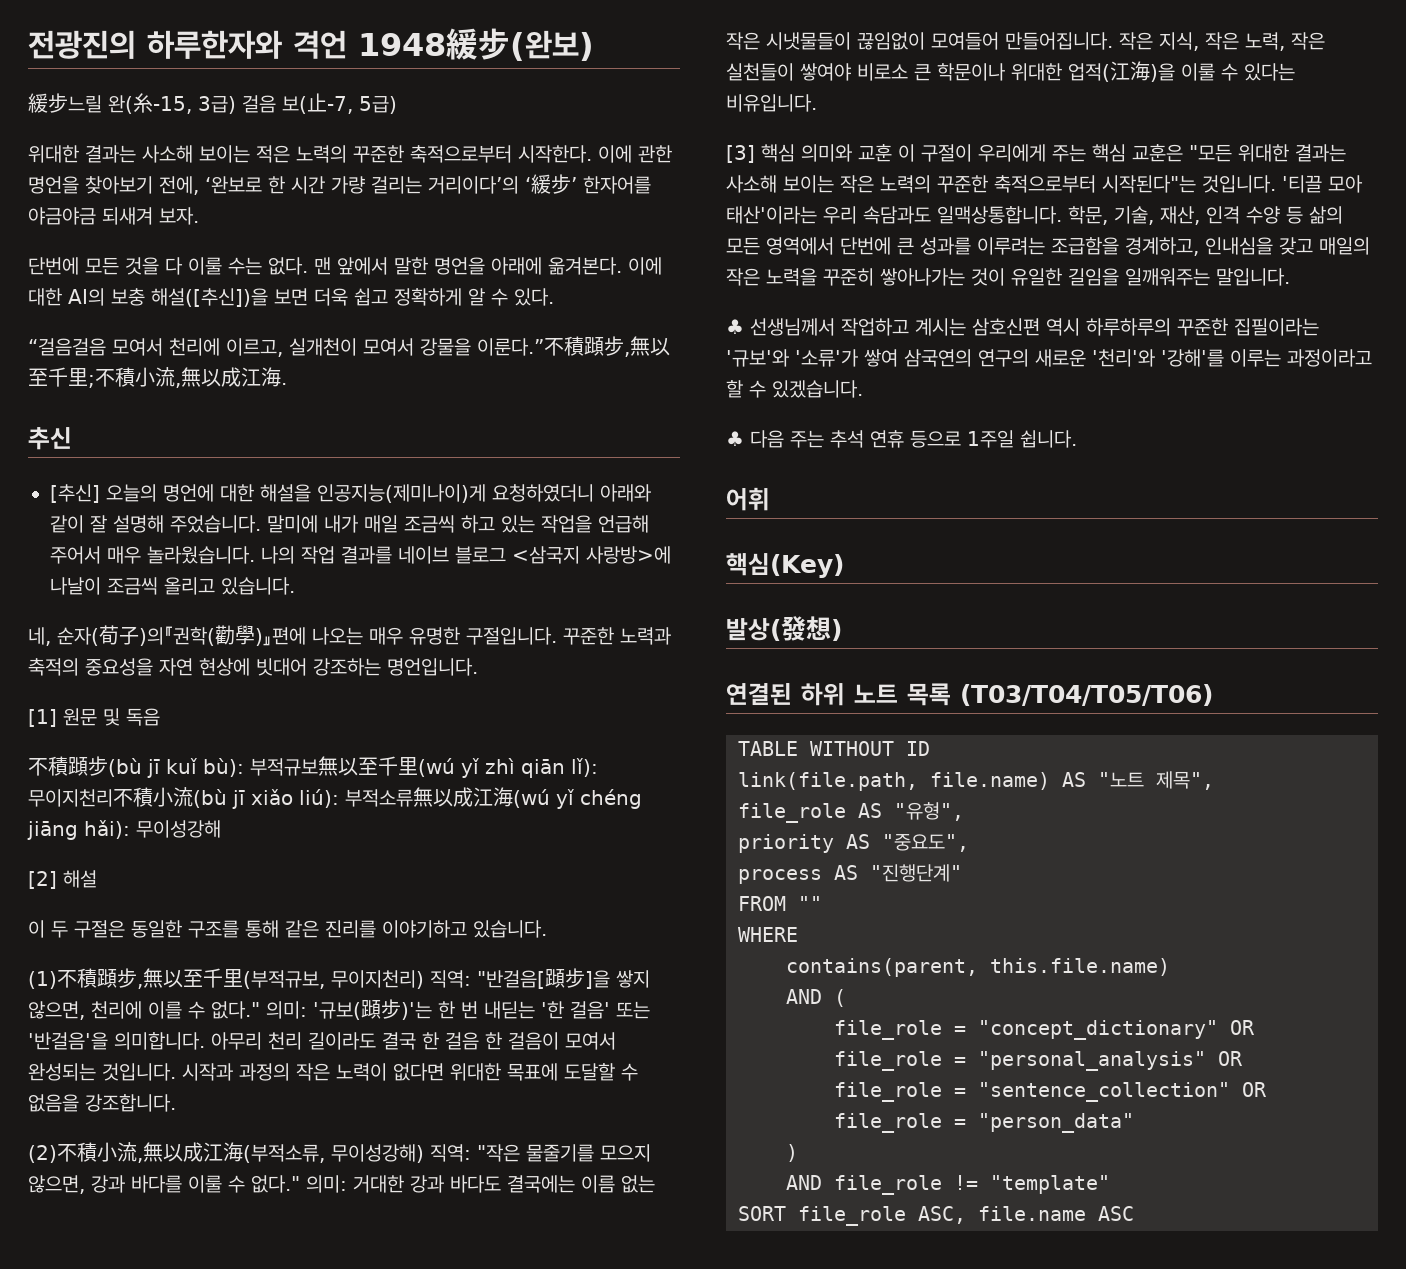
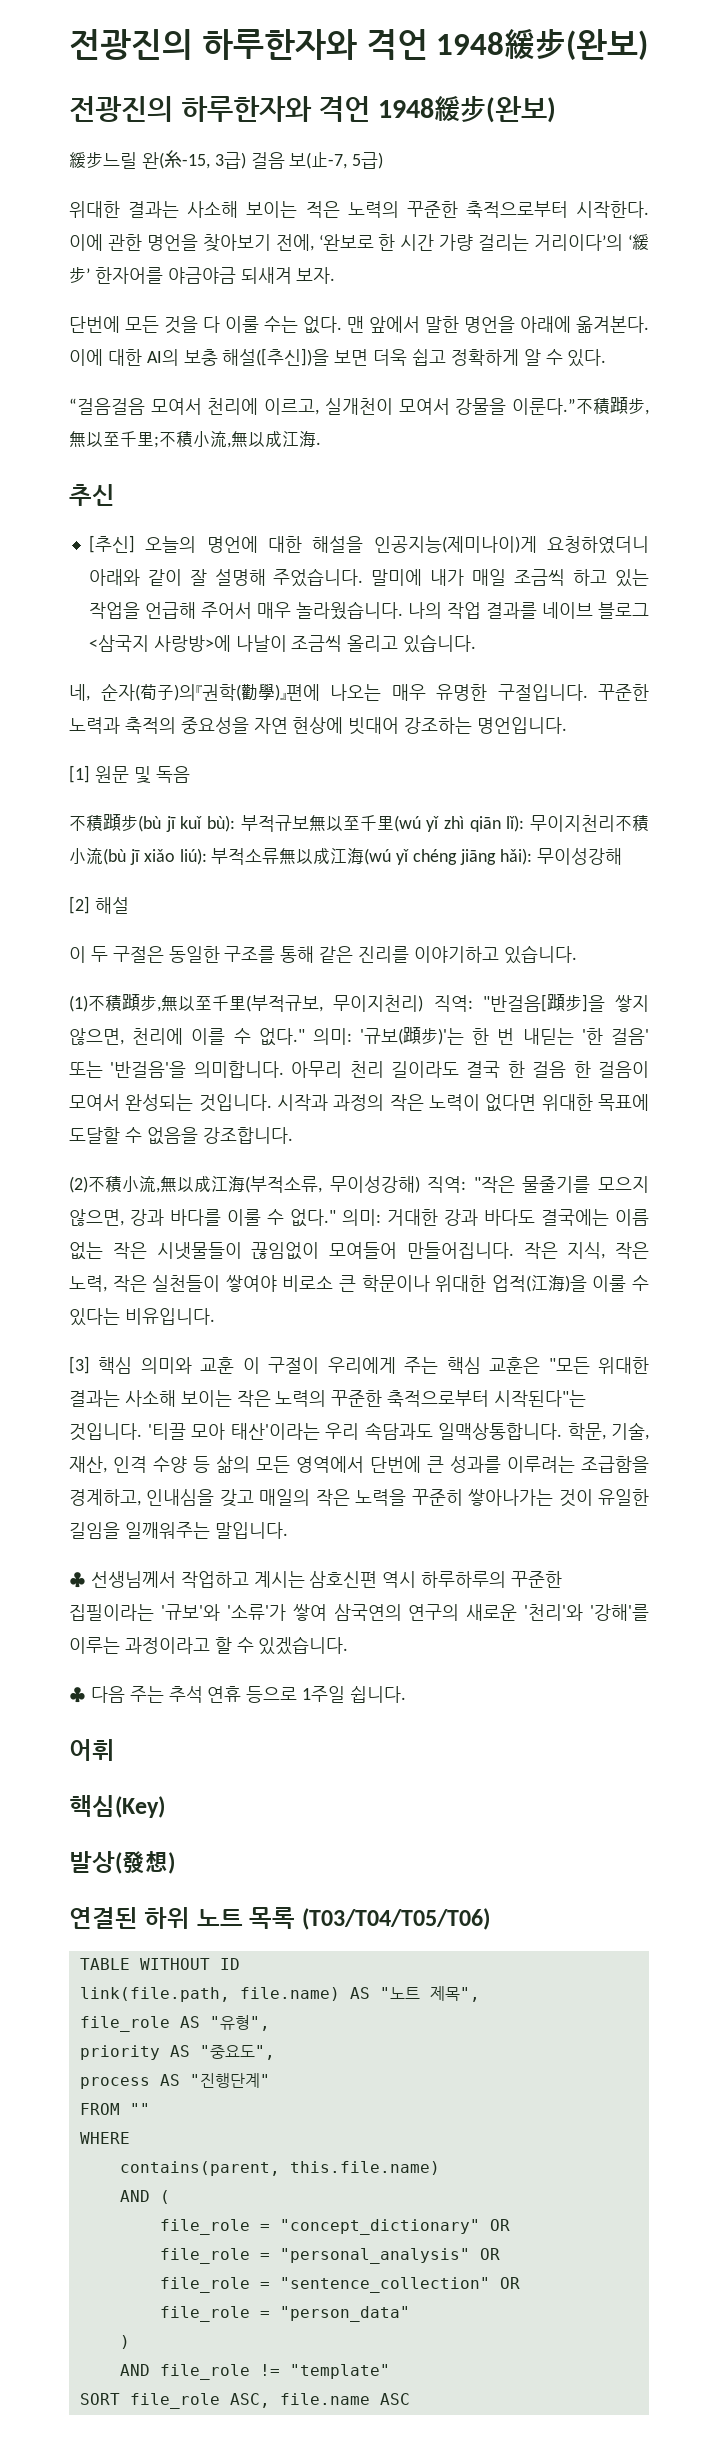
[28,28,594,61] 전광진의 하루한자와 격언 1948緩步(완보) -> [69,29,649,60] [69,96,556,123] 전광진의 하루한자와 격언 1948緩步(완보) // 전광진의 하루한자와 격언 1948緩步(완보)

